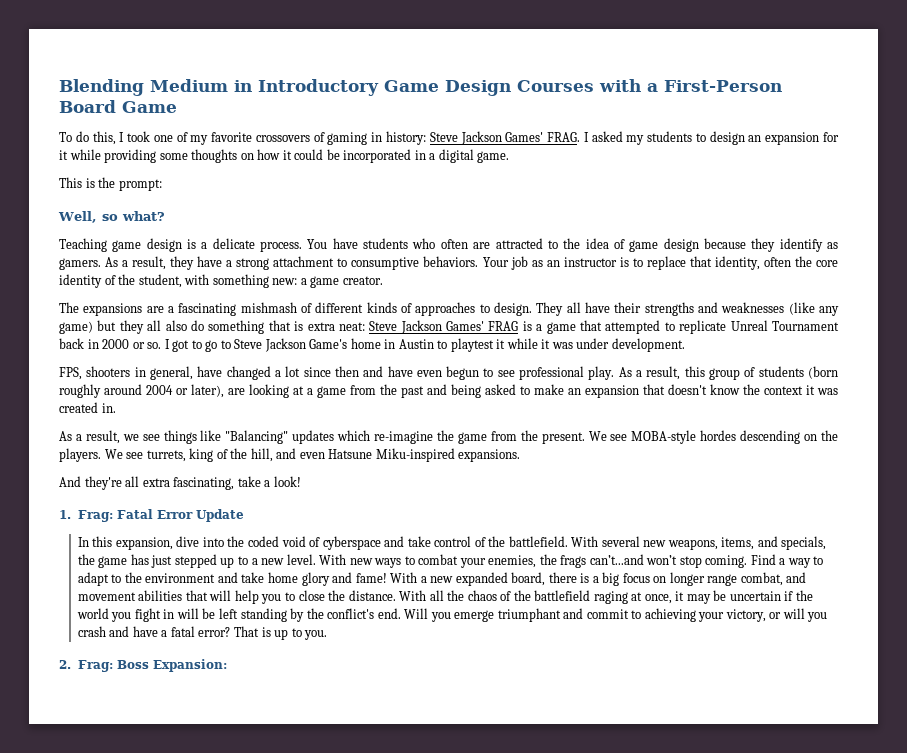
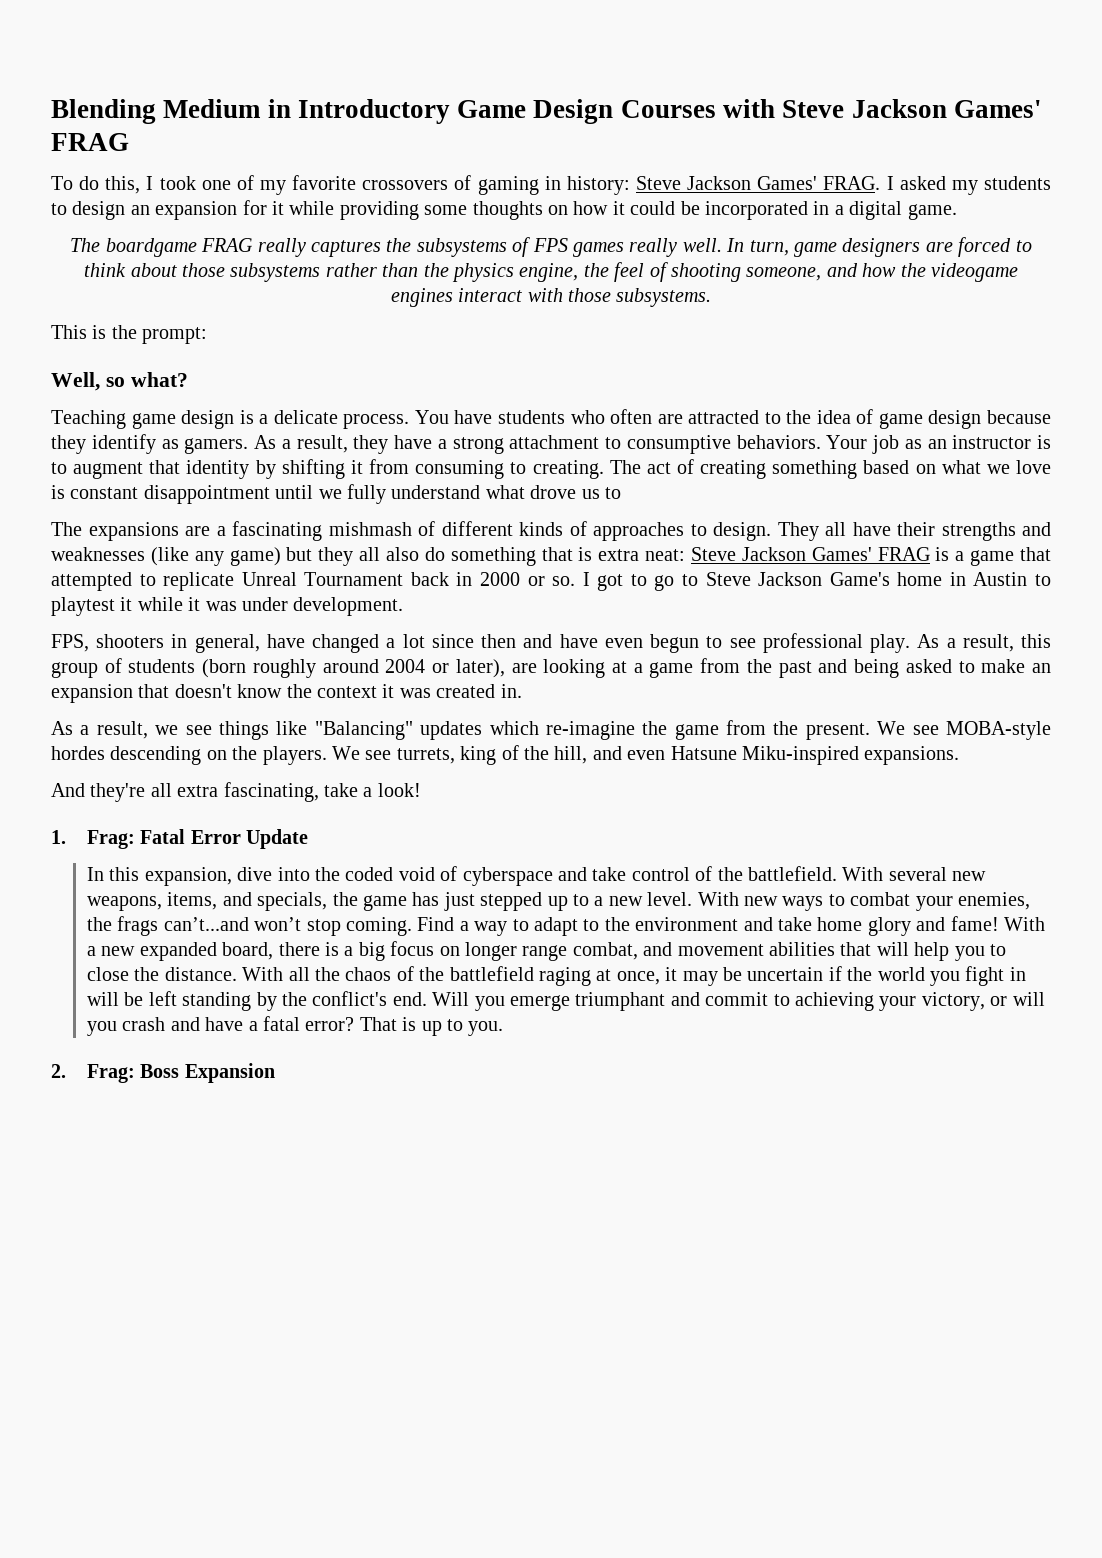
[647,80,782,92] [59,100,177,113] a First-Person Board Game -> [782,99,1042,118] [51,133,129,151] Steve Jackson Games' FRAG
(510, 157) none -> [70,237,1032,257] [84,262,1018,282] [390,288,712,307] // The boardgame FRAG really captures the subsystems of FPS games really well. In turn, game designers are forced to think about those subsystems rather than the physics engine, the feel of shooting someone, and how the videogame engines interact with those subsystems.
[646,256,838,270] [59,274,383,288] replace that identity, often the core identity of the student, with something new: a game creator. -> [73,459,1051,479] [51,484,621,504] augment that identity by shifting it from consuming to creating. The act of creating something based on what we love is constant disappointment until we fully understand what drove us to
[152,659,227,672] Expansion: -> [184,1063,275,1083] Expansion

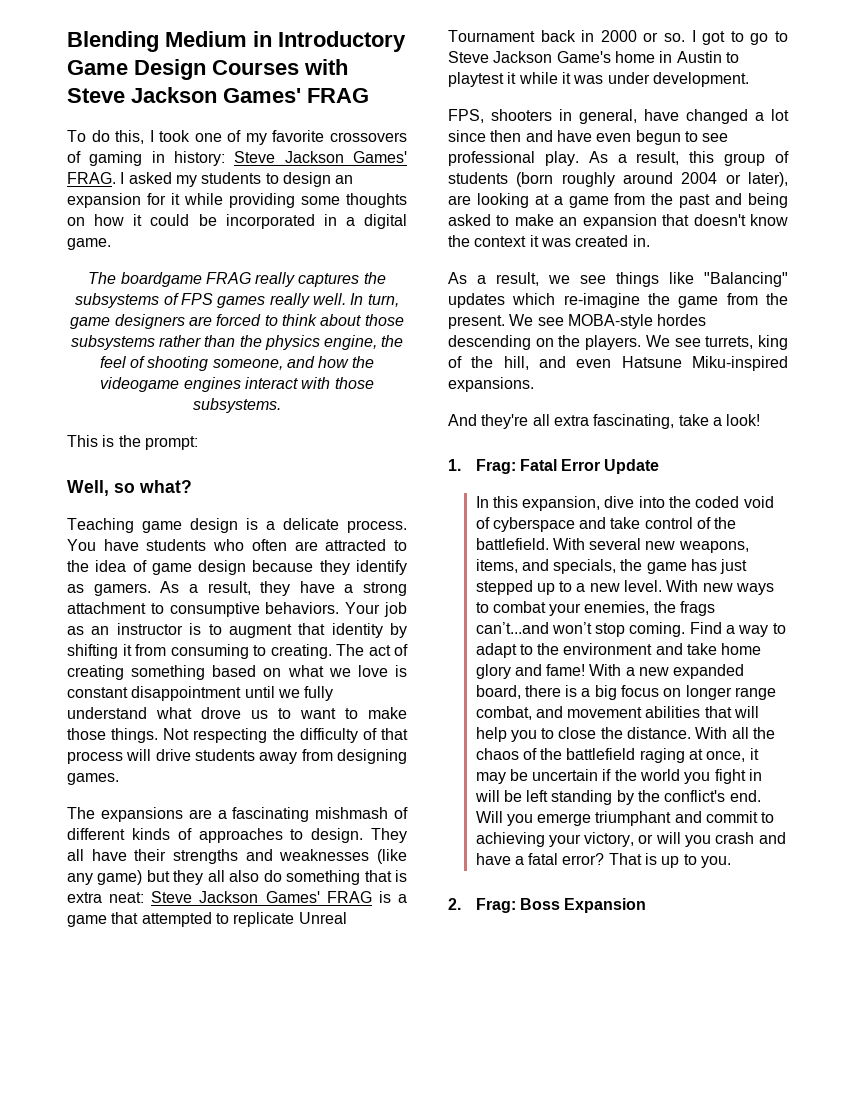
(621, 493) none -> [300,707,407,719] [67,728,408,743] [67,749,408,764] [67,773,119,785] want to make those things. Not respecting the difficulty of that process will drive students away from designing games.

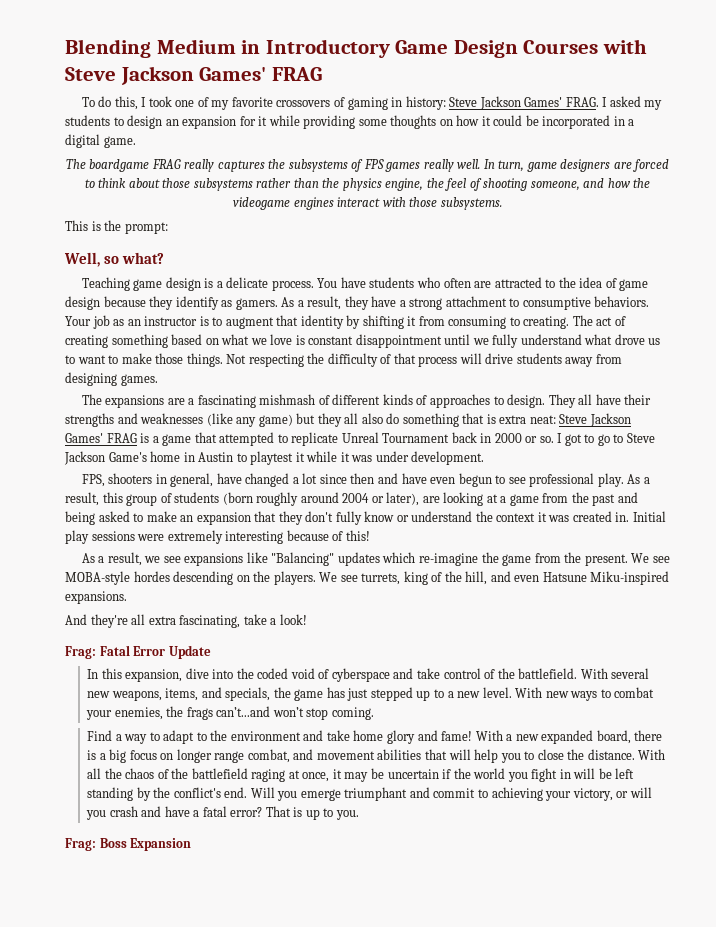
[693,214,788,226] doesn't know -> [278,511,473,525] they don't fully know or understand
(650, 241) none -> [632,511,666,522] [65,530,370,544] Initial play sessions were extremely interesting because of this!
[616,272,659,287] things -> [184,553,244,566] expansions
[448,459,461,471] 1. -> (307, 619) none
(686, 629) none -> (374, 713) //
[448,898,461,910] 2. -> (360, 815) none

